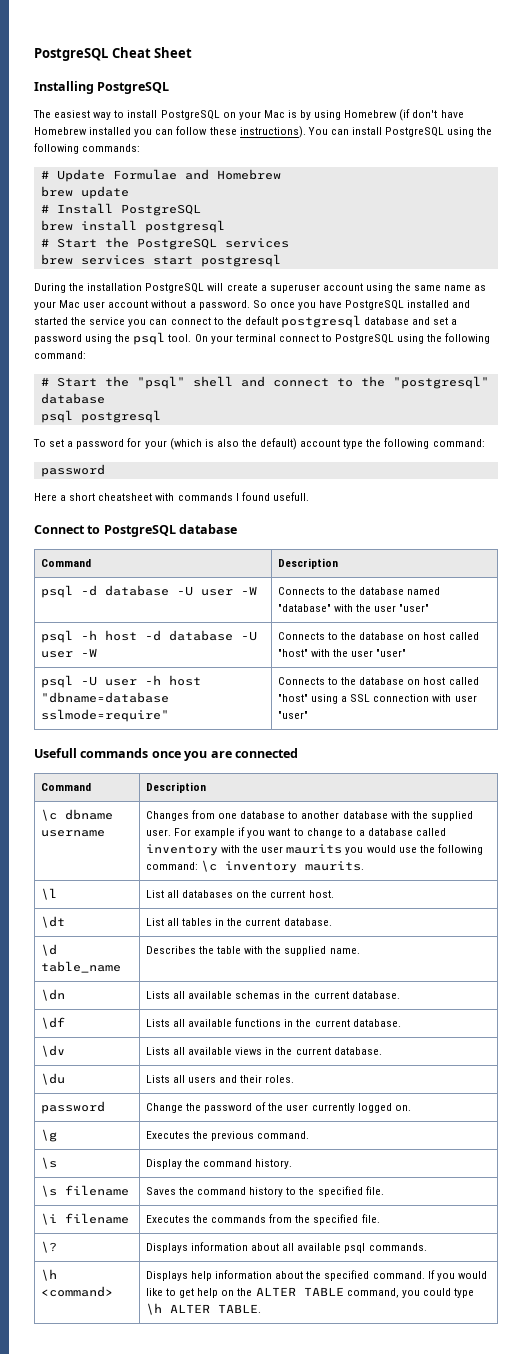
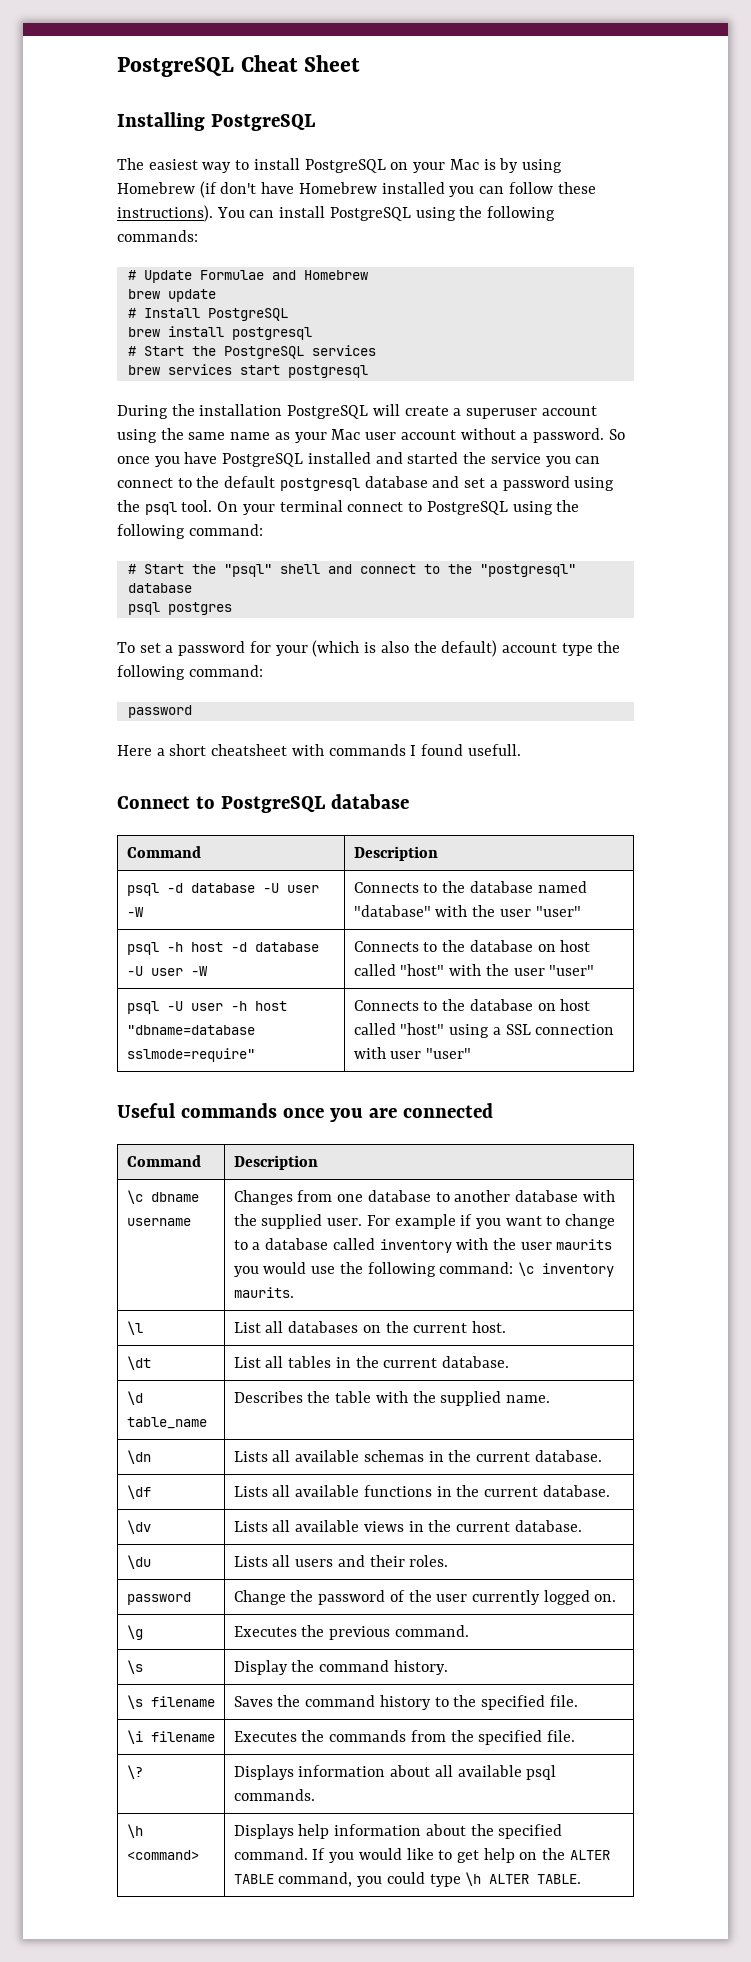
[80,410,161,423] postgresql -> [167,602,232,615] postgres
[34,748,77,758] Usefull -> [117,1103,175,1118] Useful

